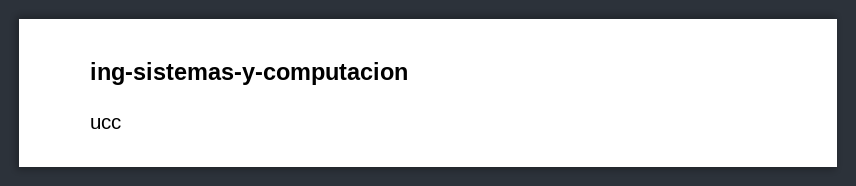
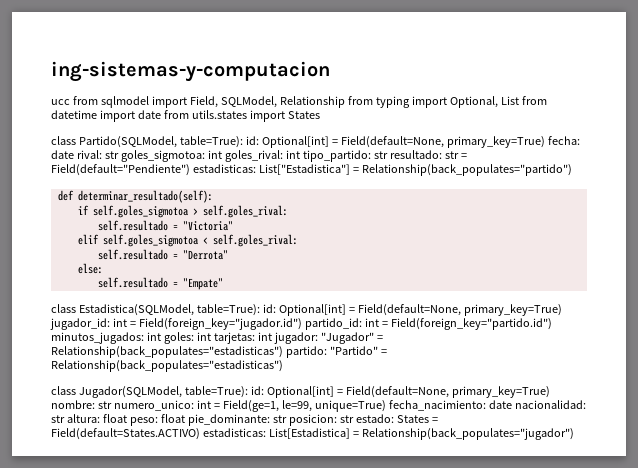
(121, 123) none -> [72,96,547,108] [51,110,320,122] [51,136,580,148] [51,150,467,162] [51,164,572,176] [57,190,213,203] [77,205,288,218] [97,220,233,231] [77,234,298,247] [97,249,228,260] [77,263,103,274] [97,277,223,290] [51,304,562,316] [50,318,552,330] [51,332,383,344] [51,346,387,358] [51,360,283,372] [51,386,550,398] [51,400,586,412] [51,414,438,426] [51,428,574,440] from sqlmodel import Field, SQLModel, Relationship from typing import Optional, List from datetime import date from utils.states import States // class Partido(SQLModel, table=True): id: Optional[int] = Field(default=None, primary_key=True) fecha: date rival: str goles_sigmotoa: int goles_rival: int tipo_partido: str resultado: str = Field(default="Pendiente") estadisticas: List["Estadistica"] = Relationship(back_populates="partido") // def determinar_resultado(self): // if self.goles_sigmotoa > self.goles_rival: // self.resultado = "Victoria" // elif self.goles_sigmotoa < self.goles_rival: // self.resultado = "Derrota" // else: // self.resultado = "Empate" // class Estadistica(SQLModel, table=True): id: Optional[int] = Field(default=None, primary_key=True) jugador_id: int = Field(foreign_key="jugador.id") partido_id: int = Field(foreign_key="partido.id") minutos_jugados: int goles: int tarjetas: int jugador: "Jugador" = Relationship(back_populates="estadisticas") partido: "Partido" = Relationship(back_populates="estadisticas") // class Jugador(SQLModel, table=True): id: Optional[int] = Field(default=None, primary_key=True) nombre: str numero_unico: int = Field(ge=1, le=99, unique=True) fecha_nacimiento: date nacionalidad: str altura: float peso: float pie_dominante: str posicion: str estado: States = Field(default=States.ACTIVO) estadisticas: List[Estadistica] = Relationship(back_populates="jugador")

